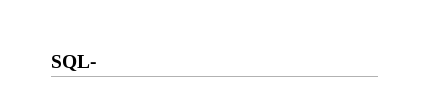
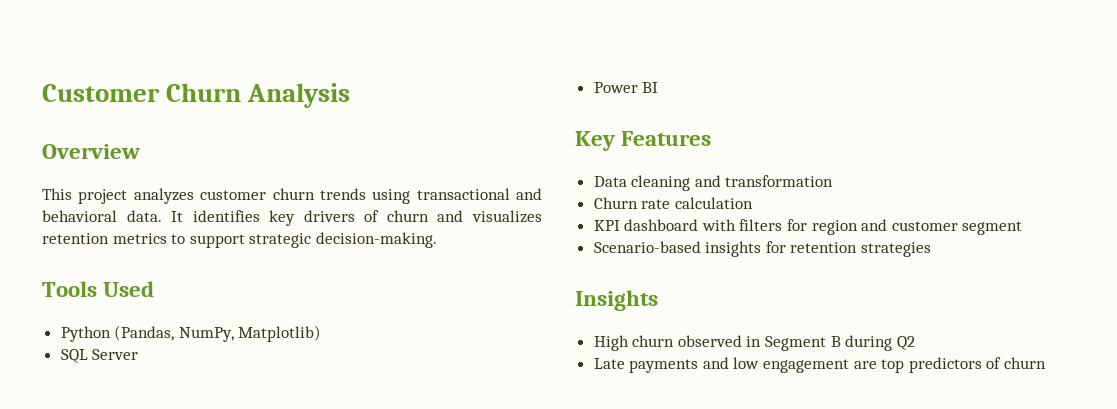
[51,55,97,71] SQL- -> [42,83,351,108] [42,144,140,159] [42,188,542,204] [42,210,542,226] [42,232,437,248] [42,281,155,297] [60,325,322,342] [60,349,139,363] [593,82,659,93] [575,131,712,151] [593,175,834,191] [593,197,753,209] [593,219,1023,235] [593,241,932,257] [575,290,658,311] [593,335,915,351] [593,357,1047,373] Customer Churn Analysis // Overview // This project analyzes customer churn trends using transactional and behavioral data. It identifies key drivers of churn and visualizes retention metrics to support strategic decision-making. // Tools Used // Python (Pandas, NumPy, Matplotlib) // SQL Server // Power BI // Key Features // Data cleaning and transformation // Churn rate calculation // KPI dashboard with filters for region and customer segment // Scenario-based insights for retention strategies // Insights // High churn observed in Segment B during Q2 // Late payments and low engagement are top predictors of churn

